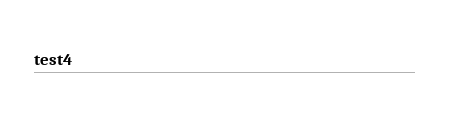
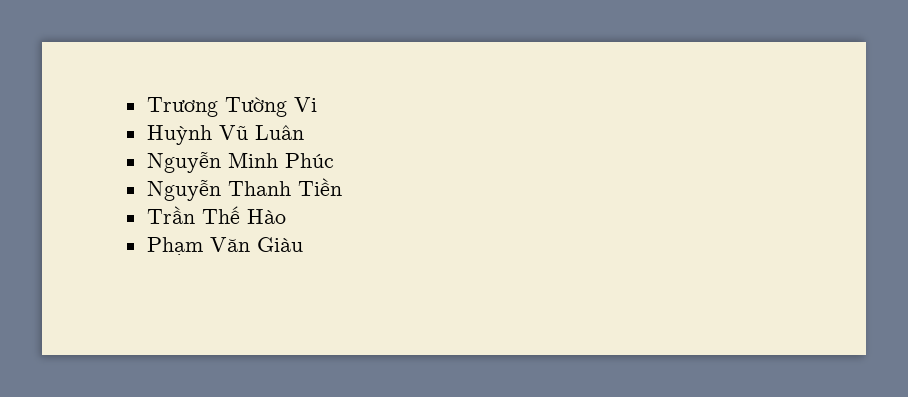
[34,54,72,65] test4 -> [146,97,317,117] [146,125,304,145] [146,151,334,173] [146,178,342,201] [146,206,286,224] [146,237,303,255] Trương Tường Vi // Huỳnh Vũ Luân // Nguyễn Minh Phúc // Nguyễn Thanh Tiền // Trần Thế Hào // Phạm Văn Giàu

